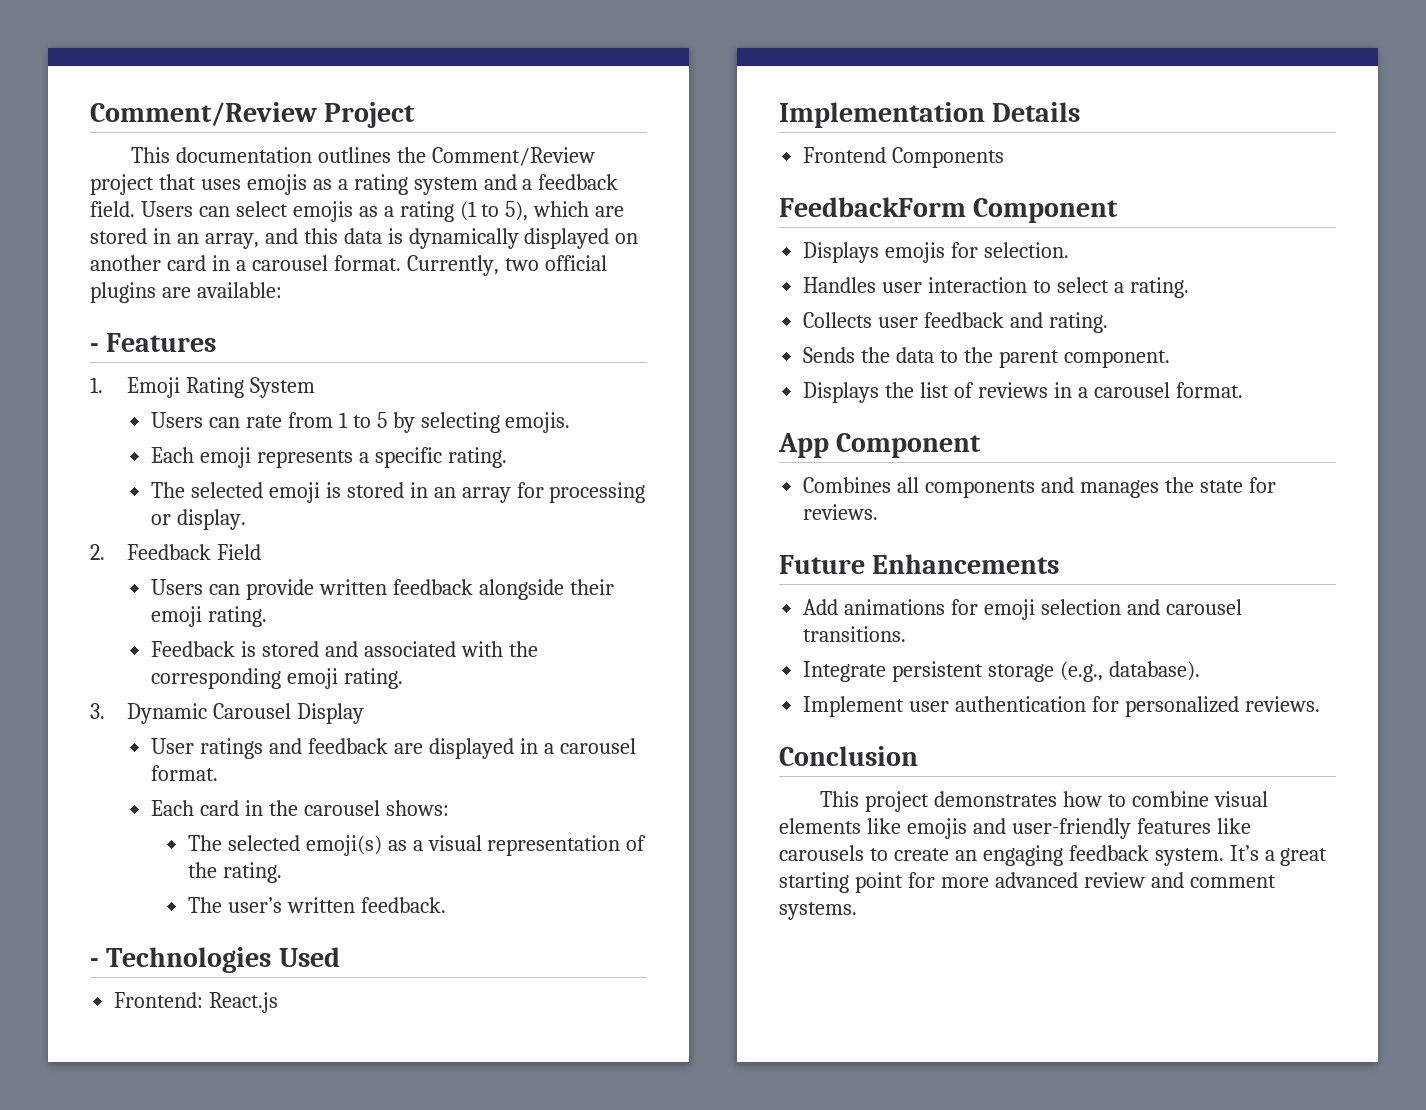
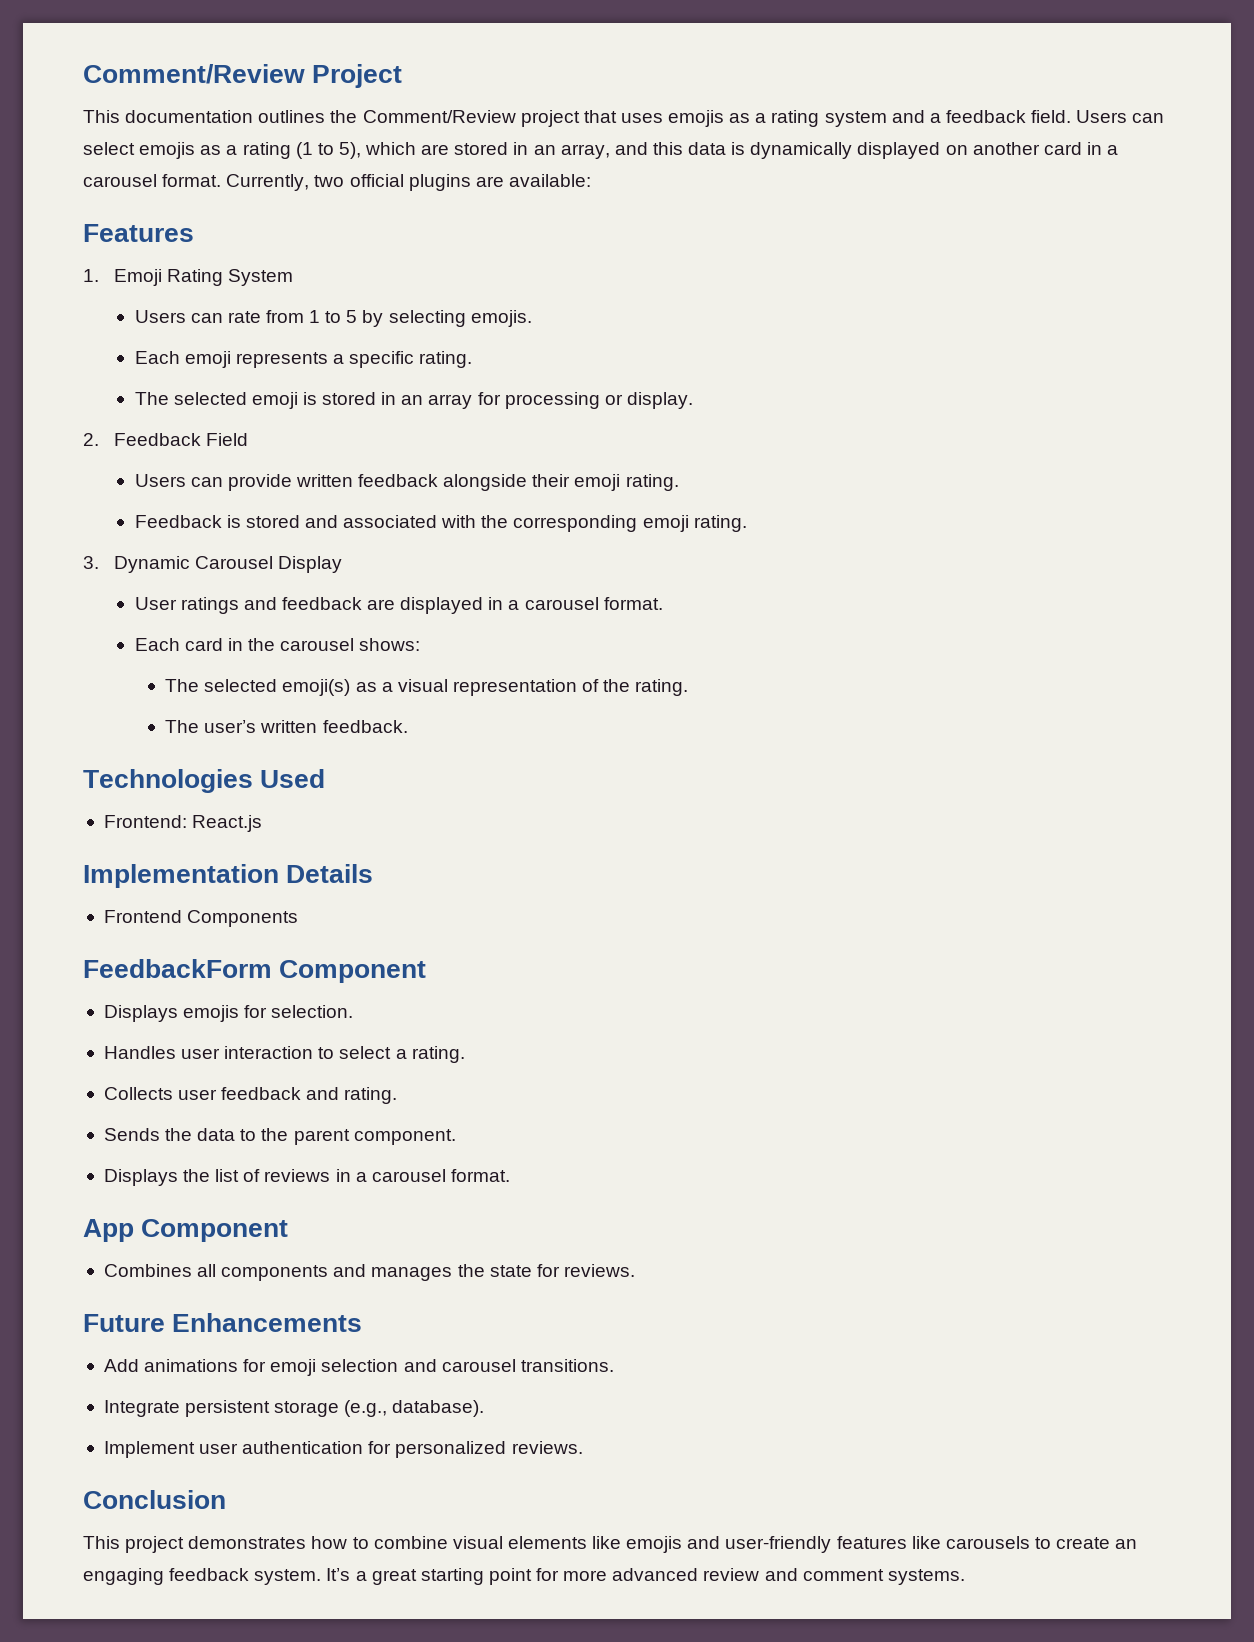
[90,343,99,352] - -> (591, 180) none
[90,958,99,967] - -> (408, 726) none

